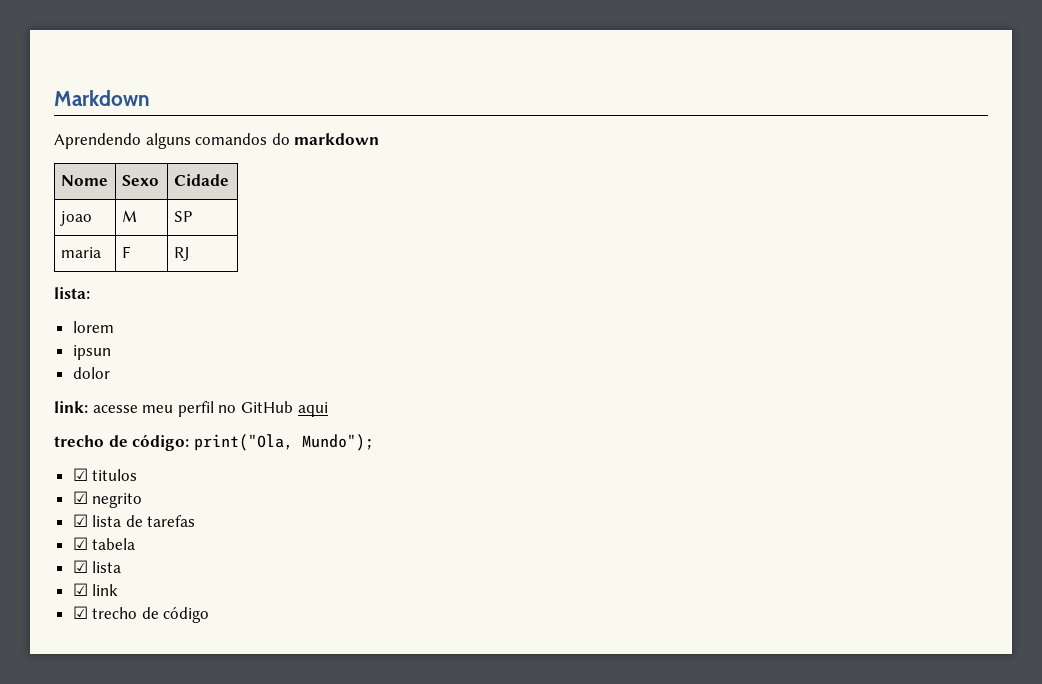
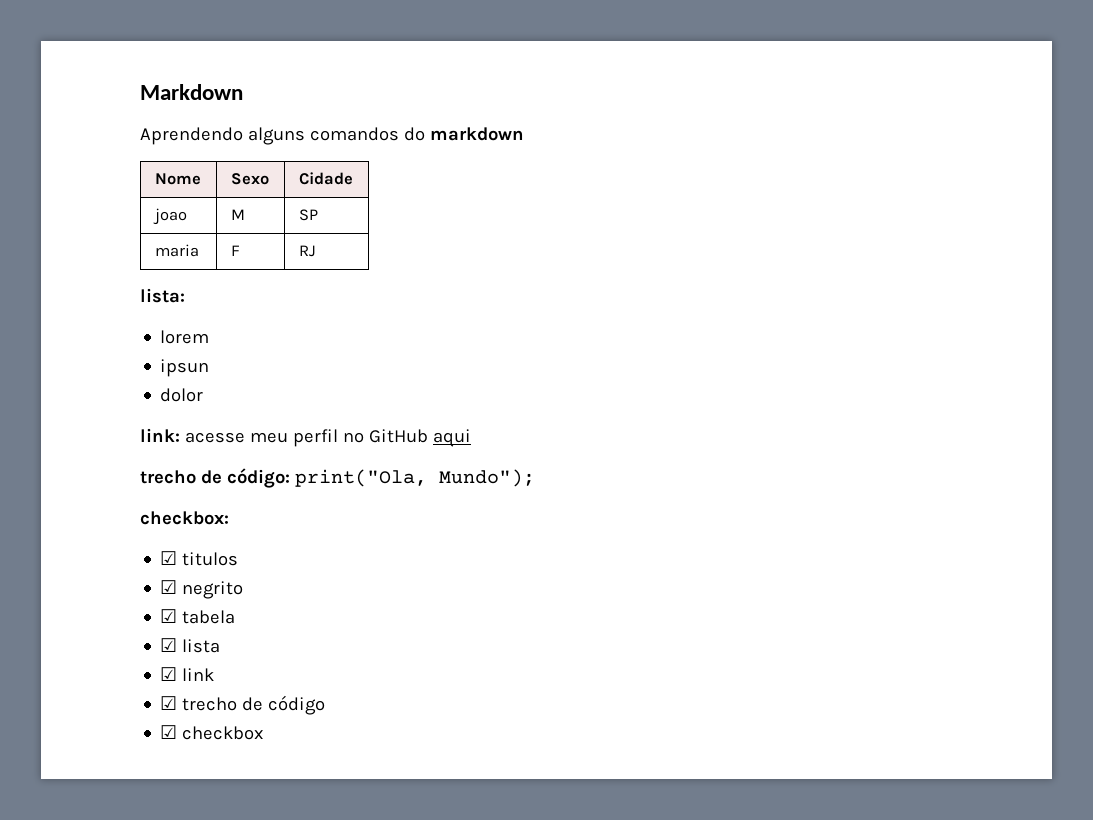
(374, 442) none -> [140,511,229,525] // checkbox:
[72,514,196,527] // ☑ lista de tarefas -> (244, 590) none
(210, 615) none -> [160,725,264,740] // ☑ checkbox

